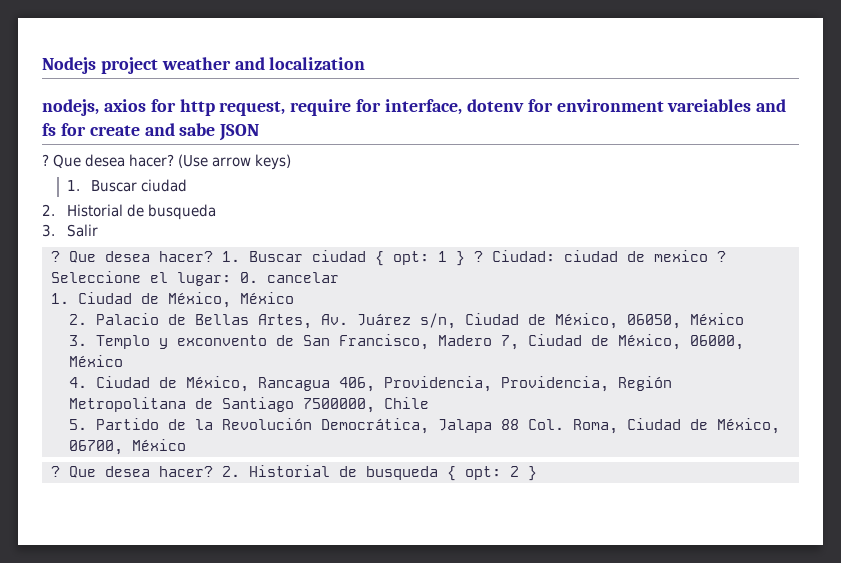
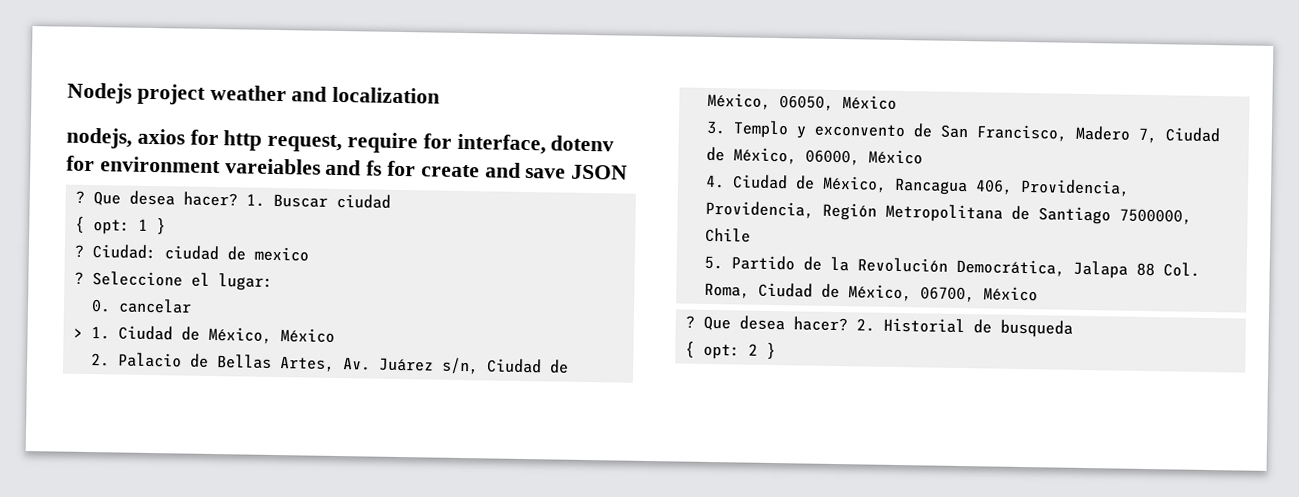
[179,123,216,136] sabe -> [525,167,567,179] save
[42,154,291,170] [66,179,188,192] [42,204,216,220] [42,224,98,237] // ? Que desea hacer? (Use arrow keys) // 1. Buscar ciudad // 2. Historial de busqueda // 3. Salir -> (629, 172) none
(366, 256) none -> (392, 201) //
(465, 258) none -> (167, 226) //
(708, 256) none -> (310, 254) //
(231, 279) none -> (274, 282) //
(339, 277) none -> [73,328,84,338] >
(438, 473) none -> (1074, 328) //

